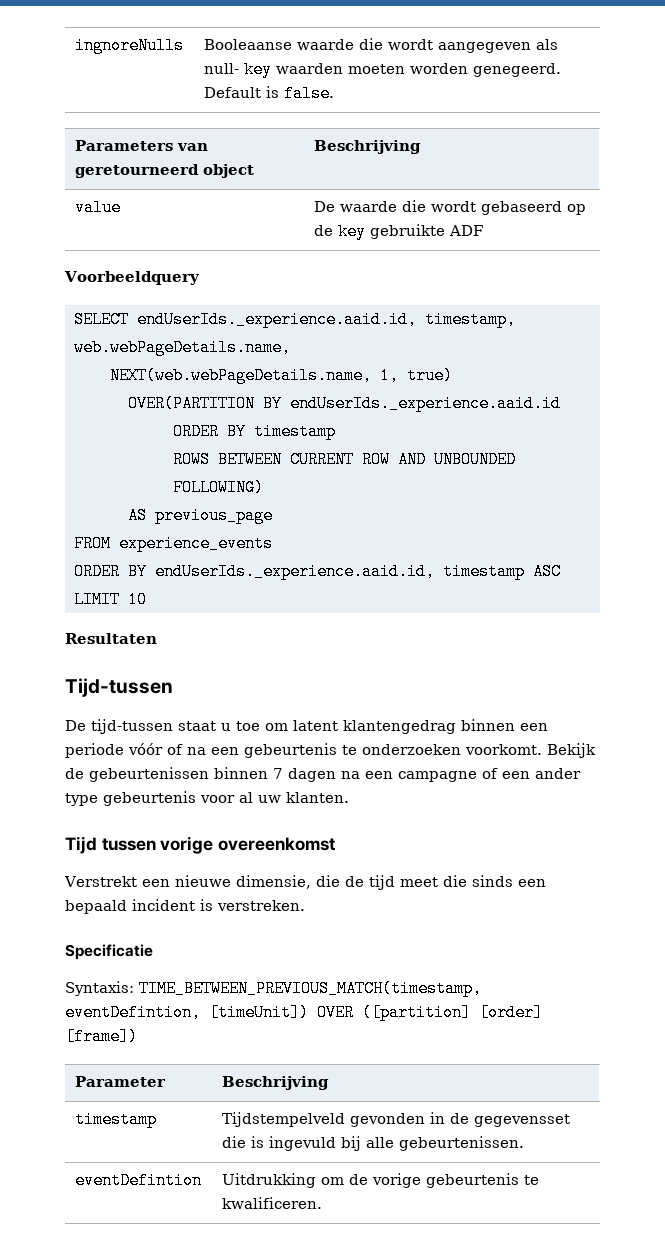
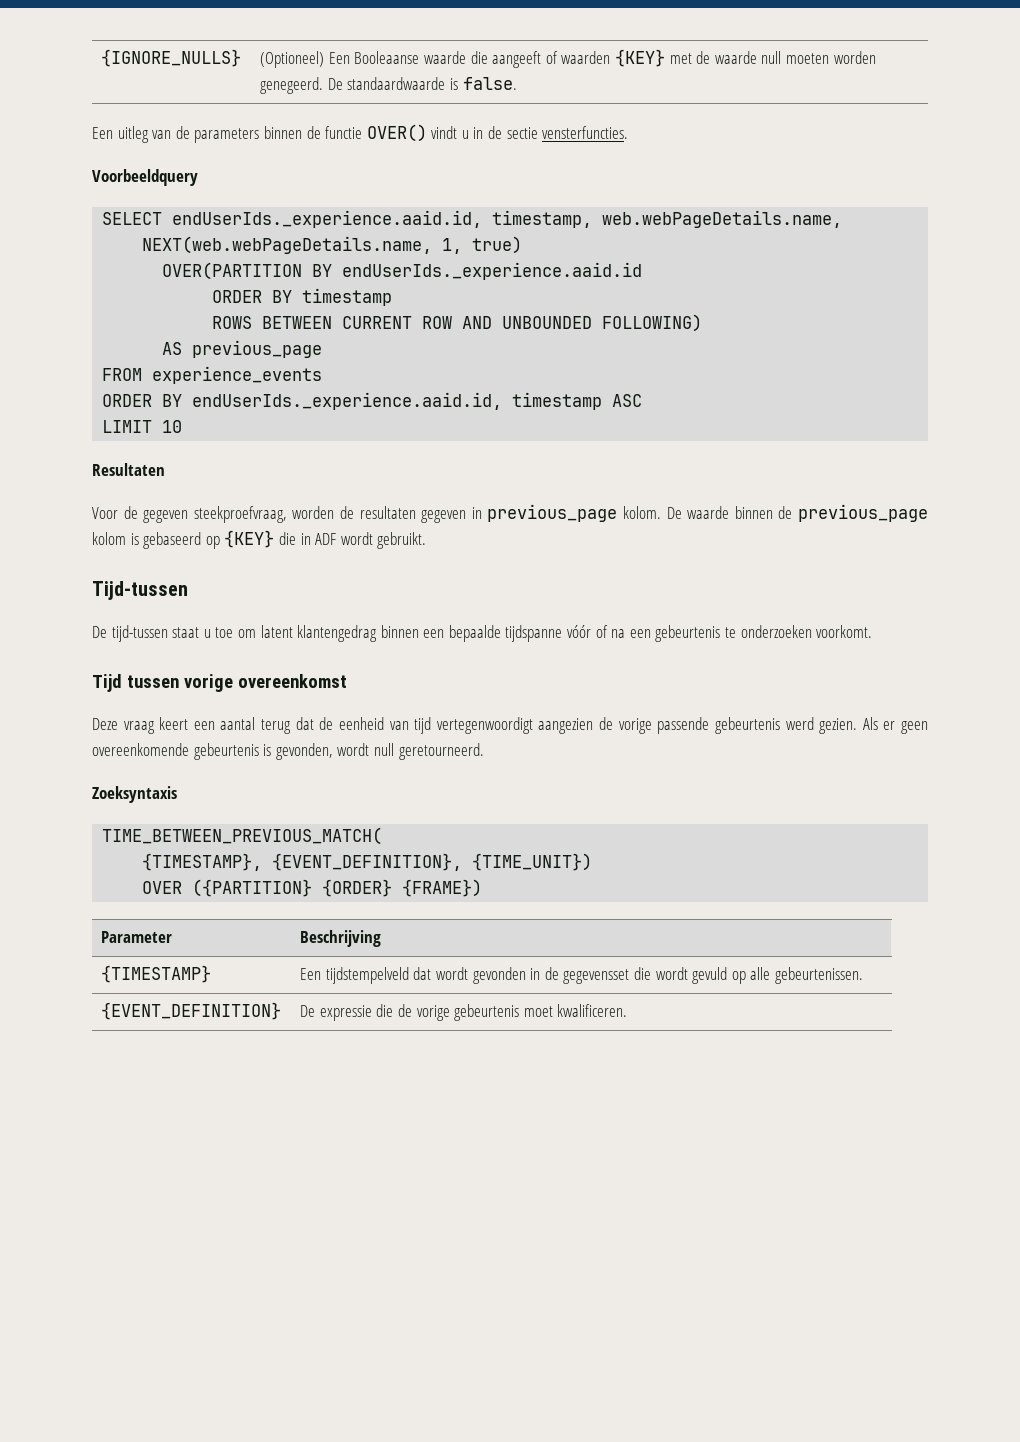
[75,37,185,54] [204,38,559,53] [204,61,344,78] ingnoreNulls | Booleaanse waarde die wordt aangegeven als null- key waarden -> [101,49,242,67] [260,49,782,68] {IGNORE_NULLS} | (Optioneel) Een Booleaanse waarde die aangeeft of waarden {KEY} met de waarde null
[204,87,262,98] Default -> [327,77,446,90] De standaardwaarde
[75,140,209,151] [75,164,255,178] [314,140,422,154] [75,199,122,216] [314,200,587,215] [314,223,484,240] // Parameters van geretourneerd object | Beschrijving // value | De waarde die wordt gebaseerd op de key gebruikte ADF -> [92,124,629,143] // Een uitleg van de parameters binnen de functie OVER() vindt u in de sectie vensterfuncties.
(157, 638) none -> [92,504,929,523] [92,530,427,549] // Voor de gegeven steekproefvraag, worden de resultaten gegeven in previous_page kolom. De waarde binnen de previous_page kolom is gebaseerd op {KEY} die in ADF wordt gebruikt.
[65,743,124,758] periode -> [448,625,563,642] bepaalde tijdspanne
[547,743,596,758] [65,767,581,782] [65,791,349,806] [65,836,337,854] [64,875,546,890] [65,899,305,914] [65,944,153,960] [65,980,482,997] [65,1004,543,1021] [65,1028,138,1045] [75,1076,167,1087] [222,1076,330,1090] [75,1111,158,1128] [222,1112,346,1127] Bekijk de gebeurtenissen binnen 7 dagen na een campagne of een ander type gebeurtenis voor al uw klanten. // Tijd tussen vorige overeenkomst // Verstrekt een nieuwe dimensie, die de tijd meet die sinds een bepaald incident is verstreken. // Specificatie // Syntaxis: TIME_BETWEEN_PREVIOUS_MATCH(timestamp, eventDefintion, [timeUnit]) OVER ([partition] [order] [frame]) // Parameter | Beschrijving // timestamp | Tijdstempelveld -> [92,674,347,692] [92,717,928,734] [92,743,484,760] [92,786,177,803] [102,827,383,845] [142,853,593,871] [142,879,483,897] [101,931,173,943] [300,930,382,947] [101,965,212,983] [300,967,469,984] // Tijd tussen vorige overeenkomst // Deze vraag keert een aantal terug dat de eenheid van tijd vertegenwoordigt aangezien de vorige passende gebeurtenis werd gezien. Als er geen overeenkomende gebeurtenis is gevonden, wordt null geretourneerd. // Zoeksyntaxis // TIME_BETWEEN_PREVIOUS_MATCH( // {TIMESTAMP}, {EVENT_DEFINITION}, {TIME_UNIT}) // OVER ({PARTITION} {ORDER} {FRAME}) // Parameter | Beschrijving // {TIMESTAMP} | Een tijdstempelveld dat wordt
[251,1136,362,1151] is ingevuld bij -> [655,967,746,984] wordt gevuld op
[75,1172,203,1189] [222,1173,345,1188] eventDefintion | Uitdrukking om -> [101,1002,282,1020] [300,1004,394,1021] {EVENT_DEFINITION} | De expressie die
[524,1175,540,1185] te -> [523,1006,553,1017] moet

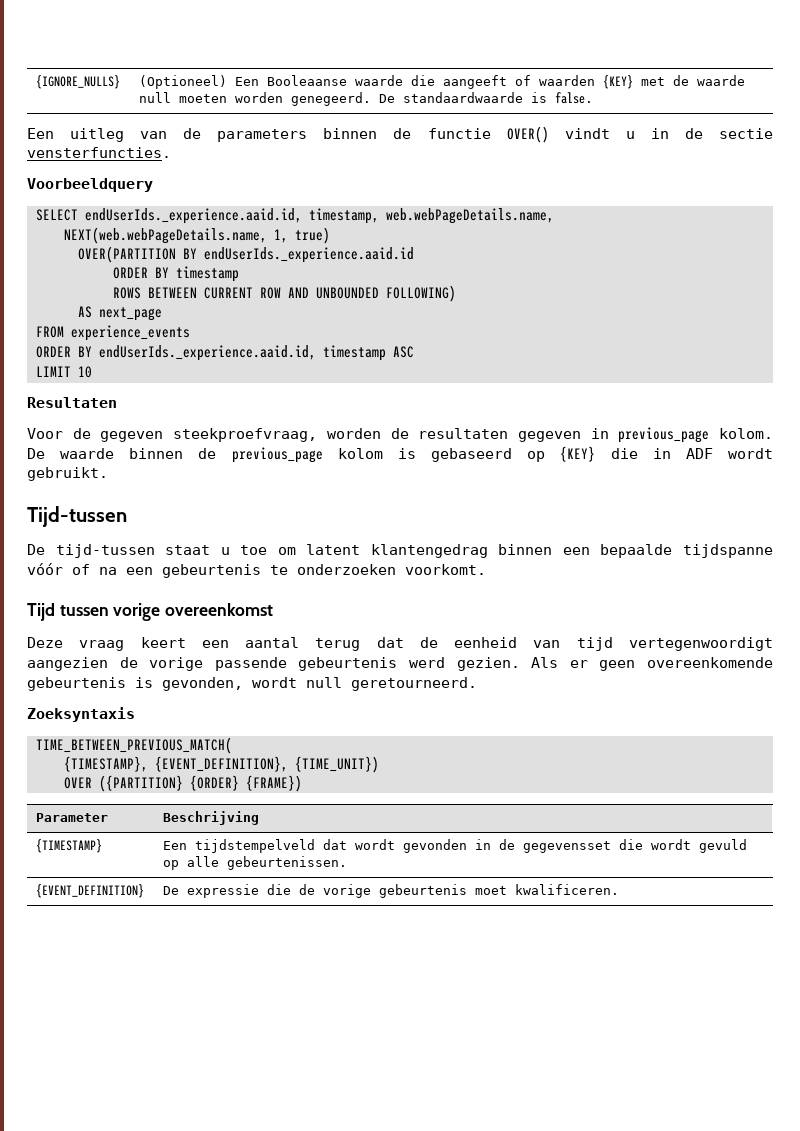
[192,340,323,358] previous_page -> [98,307,162,321] next_page

